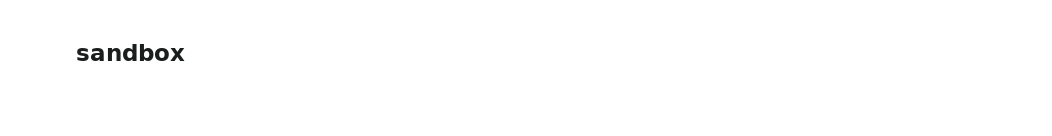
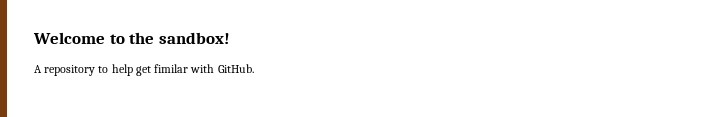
[76,44,185,61] sandbox -> [33,32,230,44] [34,64,254,76] Welcome to the sandbox! // A repository to help get fimilar with GitHub.

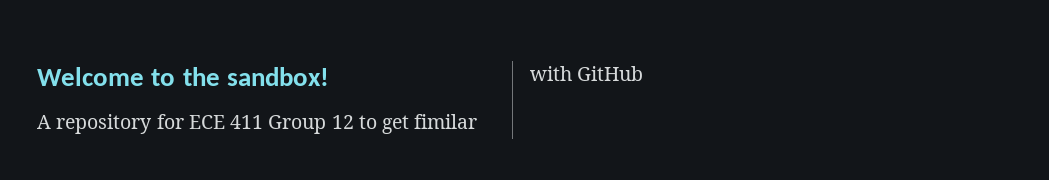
[98,64,133,76] to help -> [156,114,377,134] for ECE 411 Group 12 to
[217,64,254,73] GitHub. -> [577,66,644,81] GitHub

